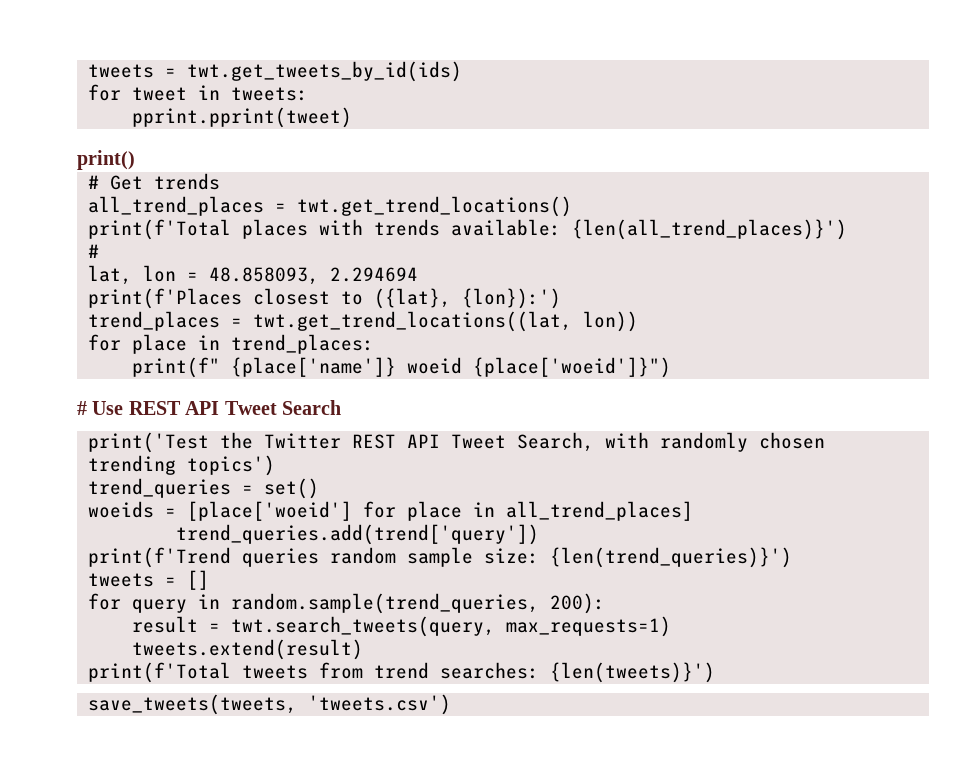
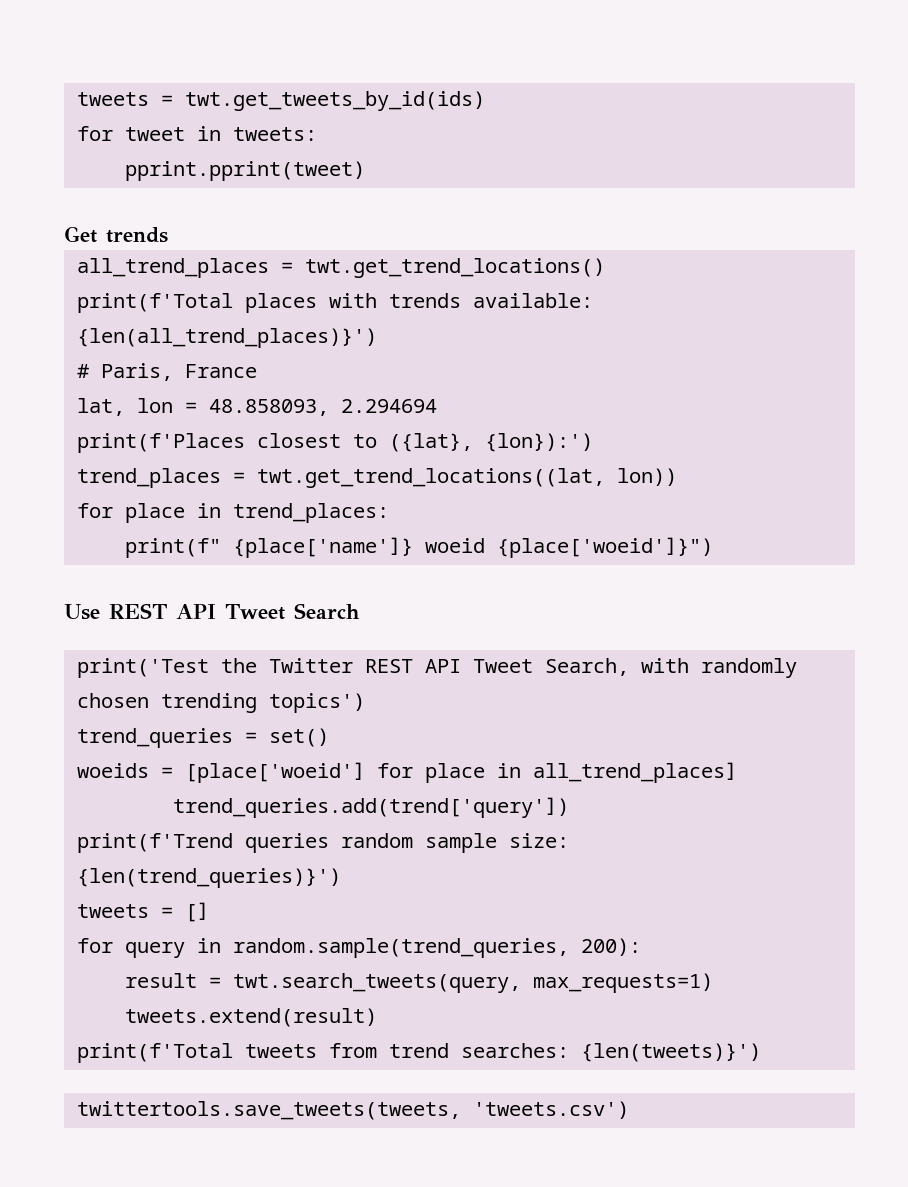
[77,150,135,170] [87,175,99,189] print() // # -> (365, 171) none
(99, 251) none -> [100,363,257,381] Paris, France
[77,401,87,415] # -> (713, 547) none
[87,694,297,715] save_tweets(tweets, -> [76,1101,461,1120] twittertools.save_tweets(tweets,

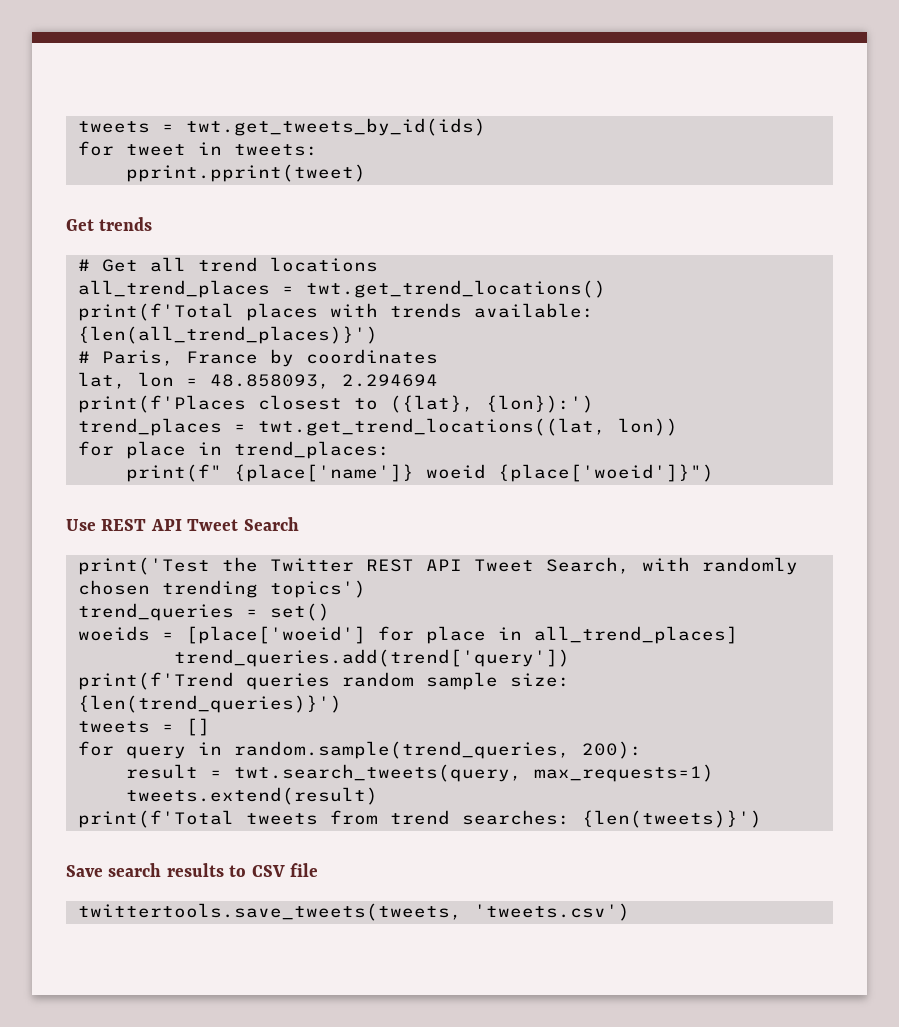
(168, 235) none -> [78,257,378,272] // # Get all trend locations
(257, 371) none -> [270,349,438,367] by coordinates
(761, 1052) none -> [66,863,318,877] // Save search results to CSV file

